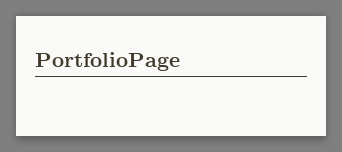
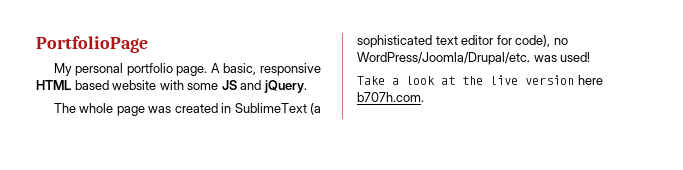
(180, 61) none -> [53,63,321,76] [36,80,307,93] [53,103,322,116] [357,35,568,48] [357,52,591,65] [357,75,603,85] [357,92,424,102] // My personal portfolio page. A basic, responsive HTML based website with some JS and jQuery. // The whole page was created in SublimeText (a sophisticated text editor for code), no WordPress/Joomla/Drupal/etc. was used! // Take a look at the live version here b707h.com.

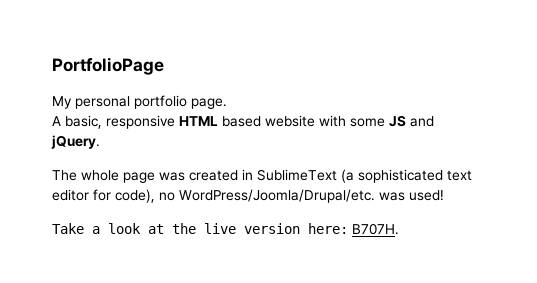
(208, 71) none -> (227, 103) //
[577,75,603,85] [357,92,424,102] here b707h.com. -> [308,223,399,235] here: B707H.

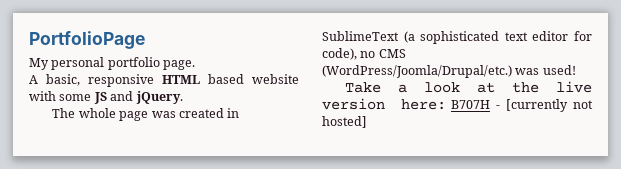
[179,189,375,203] WordPress/Joomla/Drupal/etc. -> [378,49,406,58] [322,65,512,78] CMS (WordPress/Joomla/Drupal/etc.)
[352,223,399,235] B707H. -> [451,99,593,112] [322,116,367,128] B707H - [currently not hosted]

